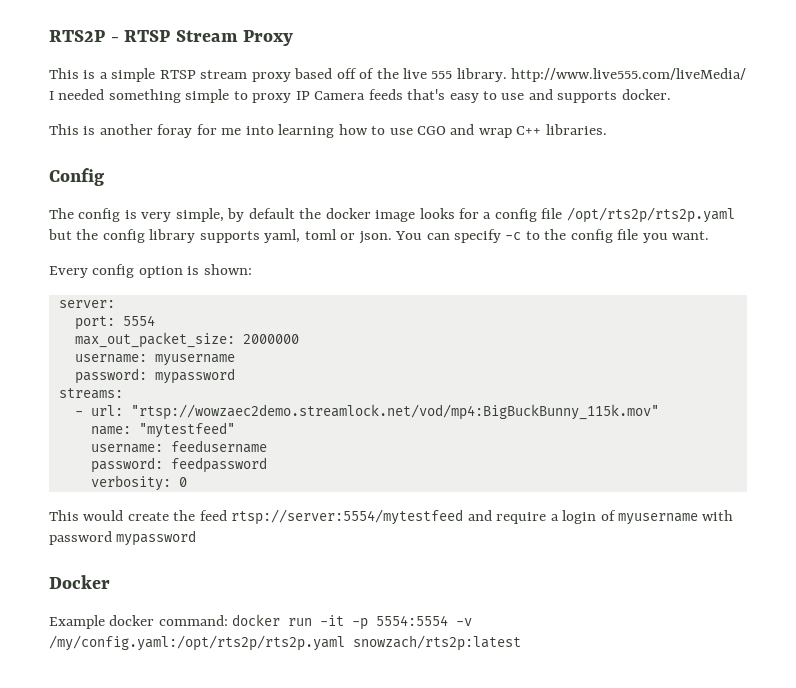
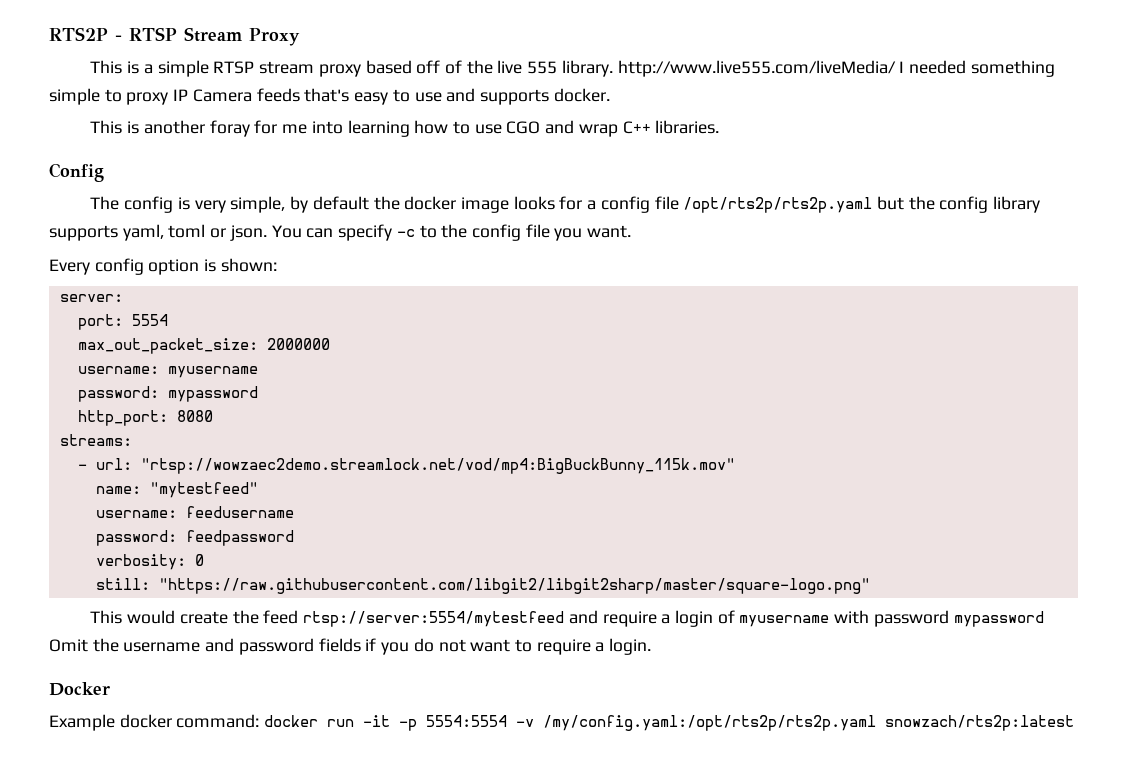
(235, 376) none -> [77,410,213,426] // http_port: 8080
(187, 482) none -> [95,578,870,594] // still: "https://raw.githubusercontent.com/libgit2/libgit2sharp/master/square-logo.png"
(197, 538) none -> [49,638,652,655] Omit the username and password fields if you do not want to require a login.

